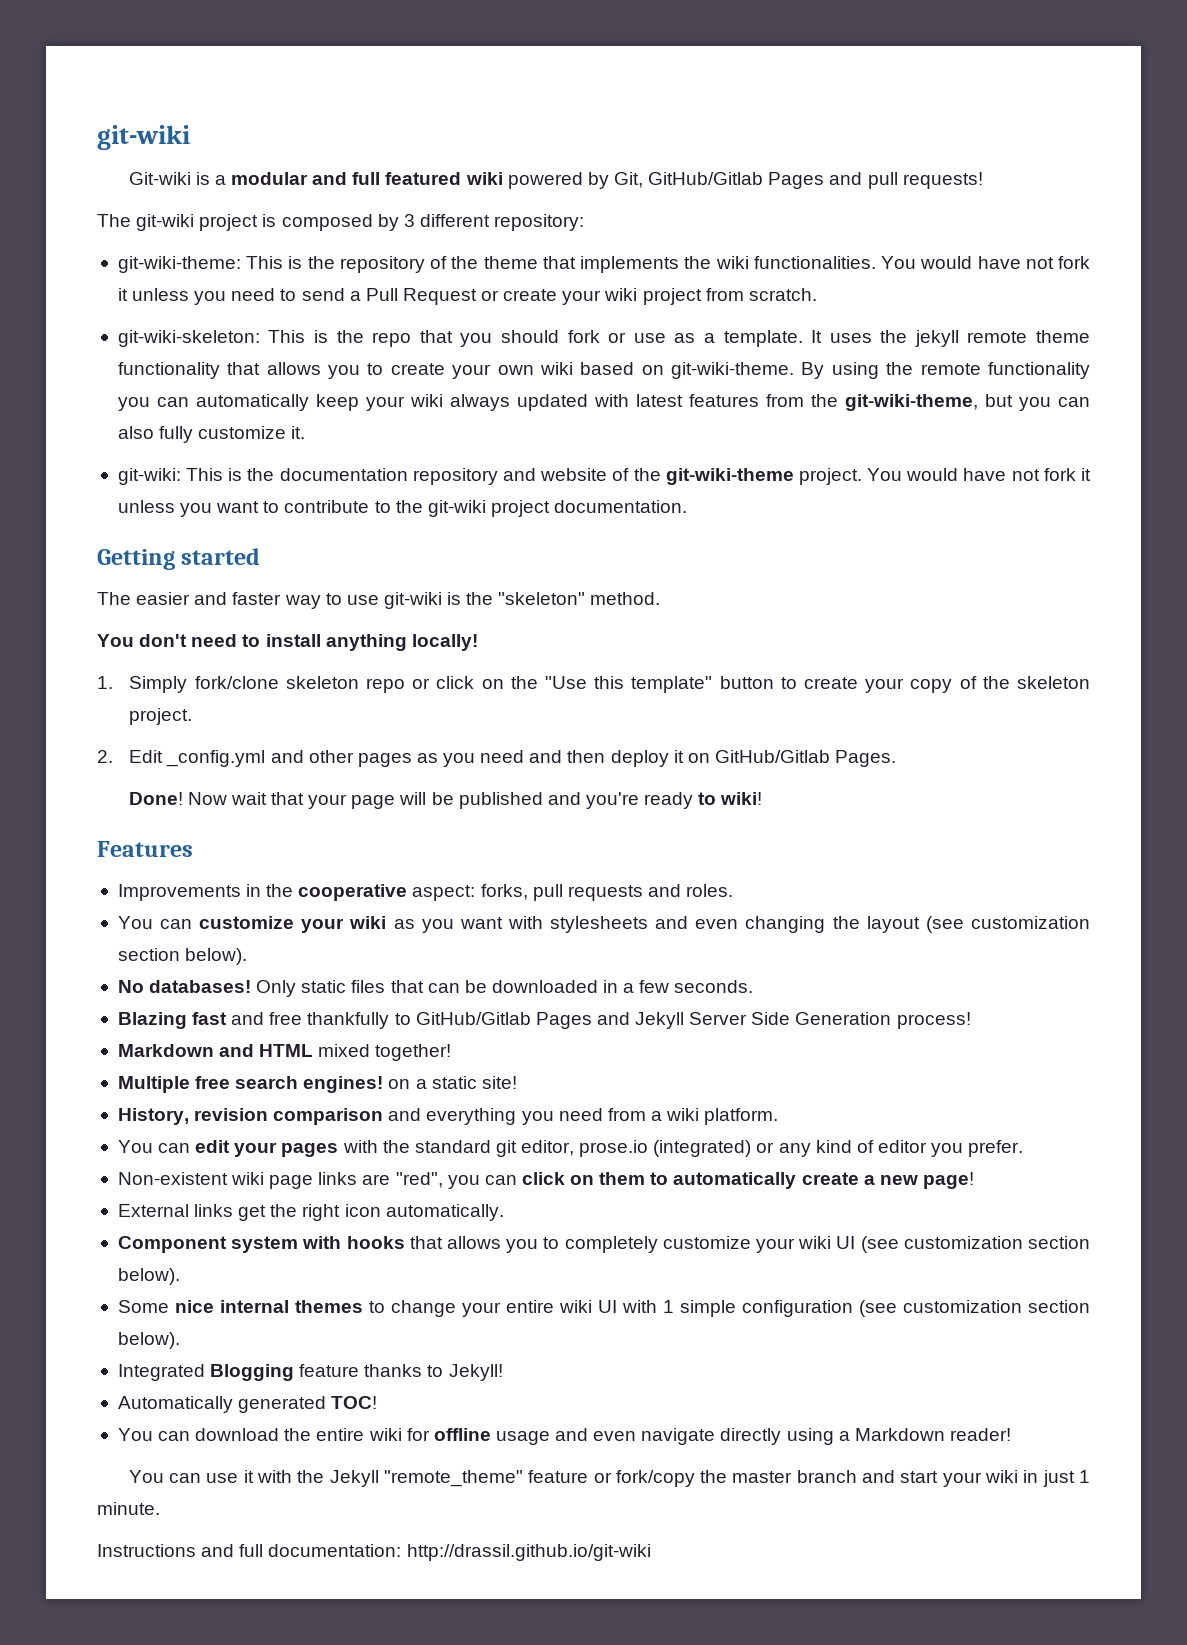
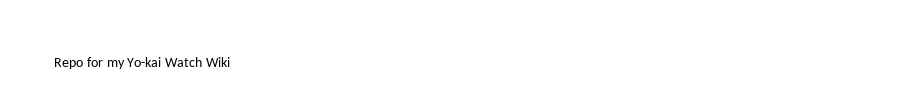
[97,125,190,150] [128,172,983,189] [97,214,585,231] [117,256,1090,273] [117,288,817,305] [117,330,1091,347] [117,362,1091,379] [117,394,1091,411] [117,426,306,443] [117,468,1091,485] [117,500,688,517] [97,548,261,570] [97,592,661,609] [97,634,478,651] [97,676,1091,693] [129,708,193,725] [97,750,897,767] [128,792,763,809] [97,841,193,857] [117,884,734,901] [117,916,1091,933] [117,948,248,965] [117,980,754,997] [117,1012,971,1029] [117,1044,452,1061] [117,1076,517,1093] [117,1108,779,1125] [117,1140,1024,1157] [117,1172,974,1189] [117,1204,504,1221] [117,1236,1091,1253] [117,1268,180,1285] [117,1300,1091,1317] [117,1332,180,1349] [117,1364,503,1381] [117,1396,378,1413] [117,1428,1011,1445] [128,1470,1091,1487] [97,1502,160,1515] [97,1544,651,1561] git-wiki // Git-wiki is a modular and full featured wiki powered by Git, GitHub/Gitlab Pages and pull requests! // The git-wiki project is composed by 3 different repository: // git-wiki-theme: This is the repository of the theme that implements the wiki functionalities. You would have not fork it unless you need to send a Pull Request or create your wiki project from scratch. // git-wiki-skeleton: This is the repo that you should fork or use as a template. It uses the jekyll remote theme functionality that allows you to create your own wiki based on git-wiki-theme. By using the remote functionality you can automatically keep your wiki always updated with latest features from the git-wiki-theme, but you can also fully customize it. // git-wiki: This is the documentation repository and website of the git-wiki-theme project. You would have not fork it unless you want to contribute to the git-wiki project documentation. // Getting started // The easier and faster way to use git-wiki is the "skeleton" method. // You don't need to install anything locally! // 1. Simply fork/clone skeleton repo or click on the "Use this template" button to create your copy of the skeleton project. // 2. Edit _config.yml and other pages as you need and then deploy it on GitHub/Gitlab Pages. // Done! Now wait that your page will be published and you're ready to wiki! // Features // Improvements in the cooperative aspect: forks, pull requests and roles. // You can customize your wiki as you want with stylesheets and even changing the layout (see customization section below). // No databases! Only static files that can be downloaded in a few seconds. // Blazing fast and free thankfully to GitHub/Gitlab Pages and Jekyll Server Side Generation process! // Markdown and HTML mixed together! // Multiple free search engines! on a static site! // History, revision comparison and everything you need from a wiki platform. // You can edit your pages with the standard git editor, prose.io (integrated) or any kind of editor you prefer. // Non-existent wiki page links are "red", you can click on them to automatically create a new page! // External links get the right icon automatically. // Component system with hooks that allows you to completely customize your wiki UI (see customization section below). // Some nice internal themes to change your entire wiki UI with 1 simple configuration (see customization section below). // Integrated Blogging feature thanks to Jekyll! // Automatically generated TOC! // You can download the entire wiki for offline usage and even navigate directly using a Markdown reader! // You can use it with the Jekyll "remote_theme" feature or fork/copy the master branch and start your wiki in just 1 minute. // Instructions and full documentation: http://drassil.github.io/git-wiki -> [54,57,230,69] Repo for my Yo-kai Watch Wiki

